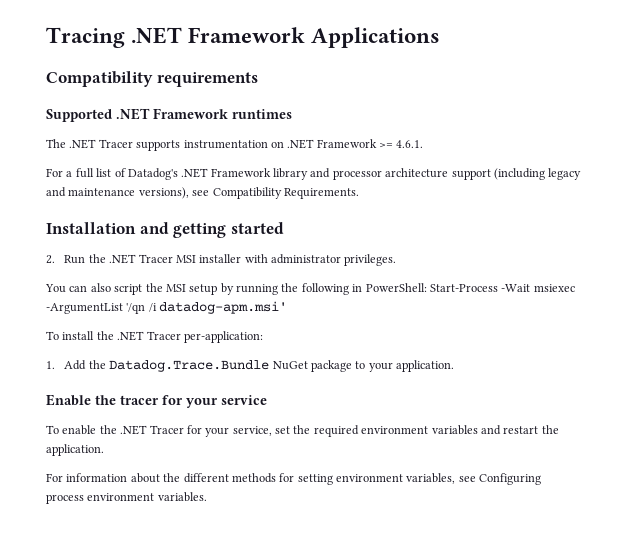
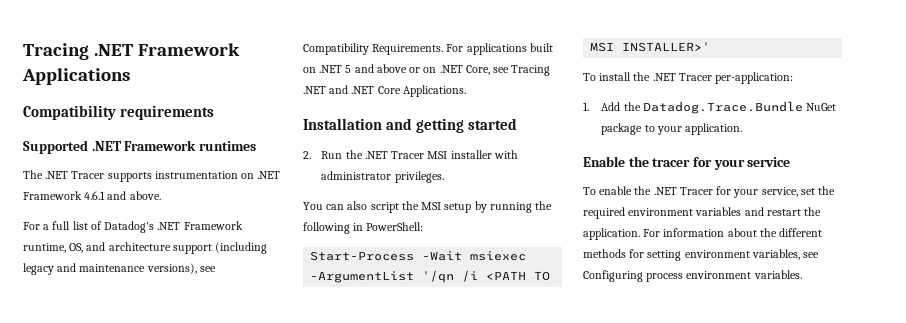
[379,140,424,148] >= 4.6.1. -> [84,191,161,200] 4.6.1 and above.
[273,168,382,180] library and processor -> [23,242,106,253] runtime, OS, and
(359, 193) none -> [446,43,553,55] [303,64,551,76] [303,85,466,97] For applications built on .NET 5 and above or on .NET Core, see Tracing .NET and .NET Core Applications.
(427, 287) none -> (424, 226) //
[159,301,288,314] datadog-apm.msi' -> [486,271,551,281] [590,42,711,52] <PATH TO MSI INSTALLER>'
(104, 450) // -> (640, 234) none

